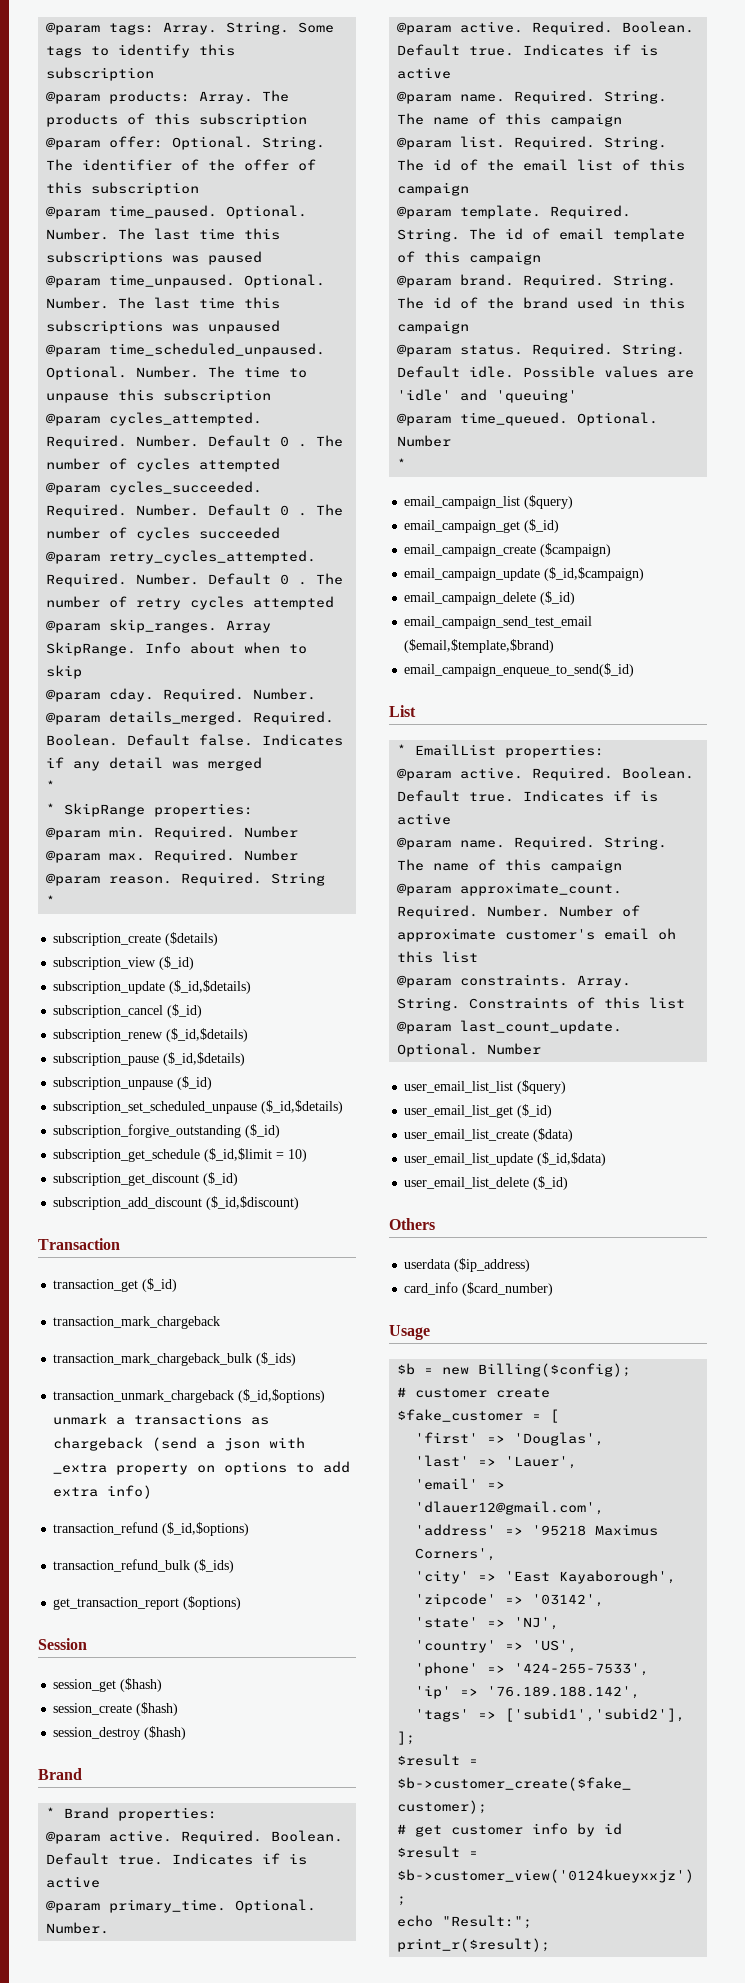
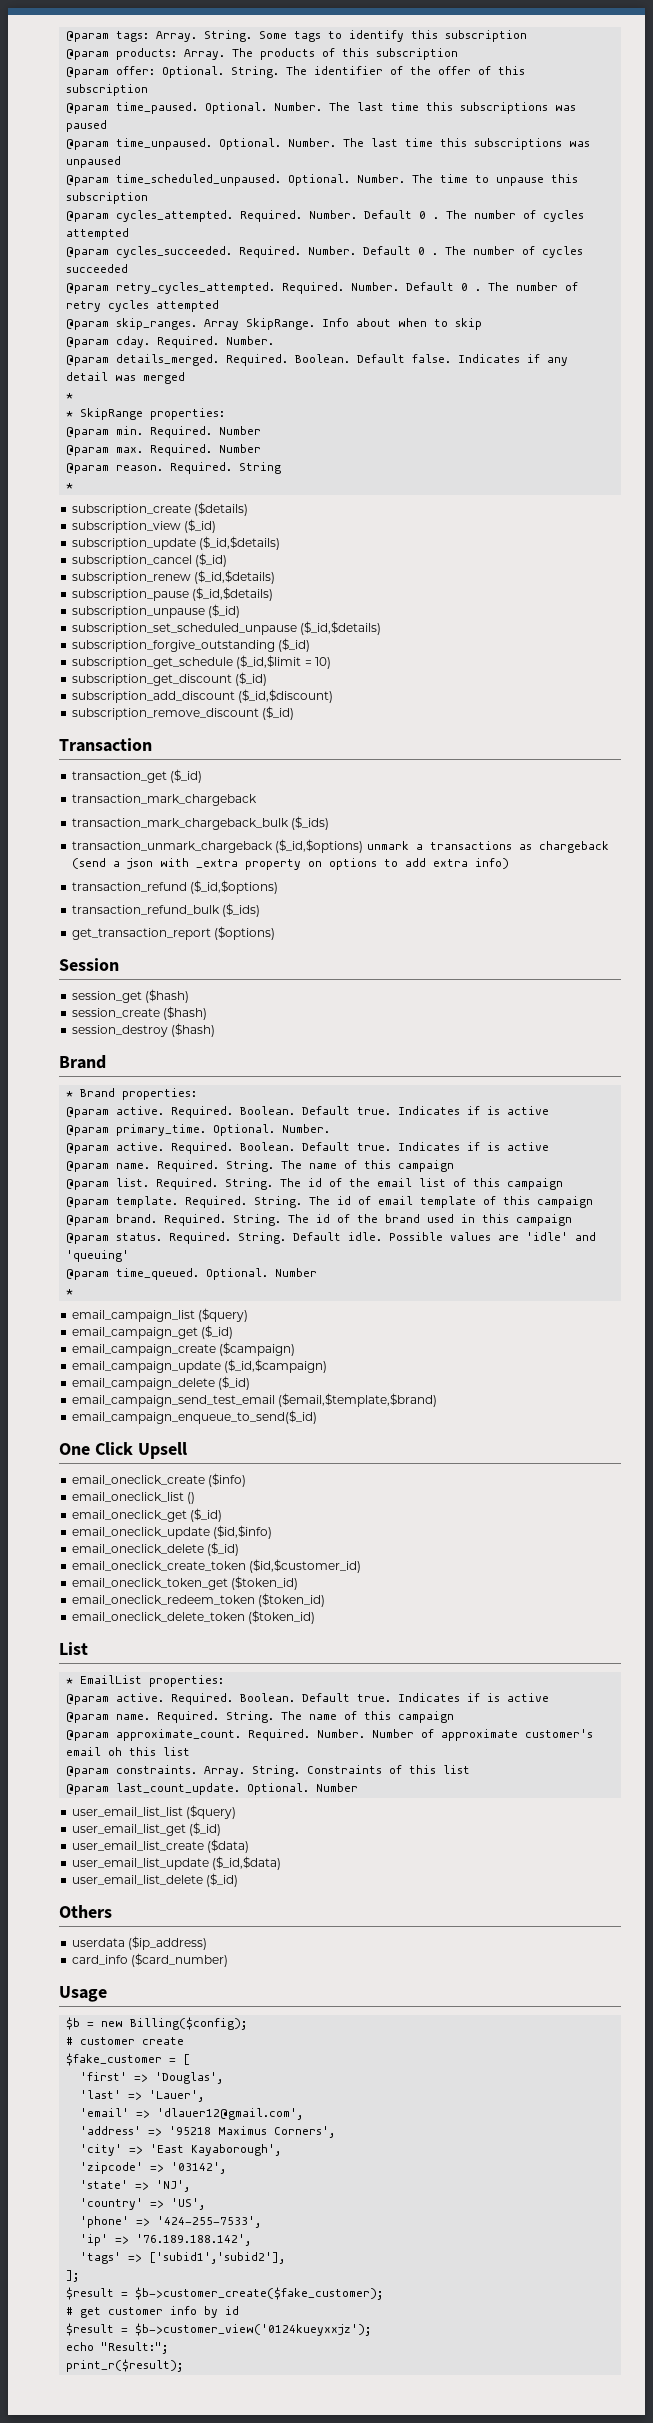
(300, 1203) none -> [72,706,295,720] // subscription_remove_discount ($_id)
(635, 670) none -> [59,1442,187,1459] [72,1473,247,1487] [72,1492,196,1504] [72,1508,223,1522] [72,1525,273,1539] [72,1542,240,1556] [72,1559,362,1573] [72,1576,299,1590] [72,1593,326,1607] [72,1610,316,1624] // One Click Upsell // email_oneclick_create ($info) // email_oneclick_list () // email_oneclick_get ($_id) // email_oneclick_update ($id,$info) // email_oneclick_delete ($_id) // email_oneclick_create_token ($id,$customer_id) // email_oneclick_token_get ($token_id) // email_oneclick_redeem_token ($token_id) // email_oneclick_delete_token ($token_id)

